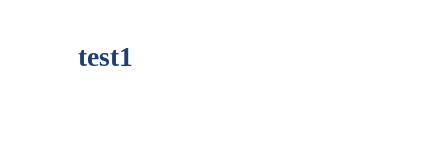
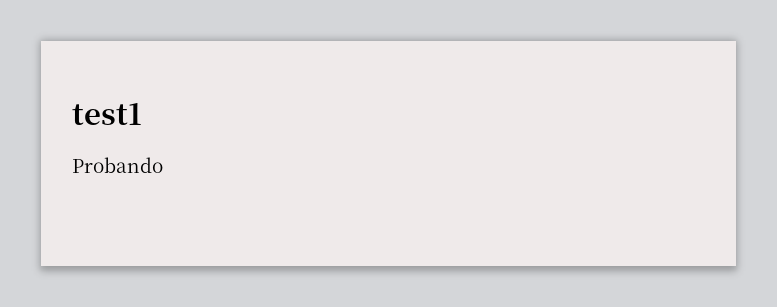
(133, 57) none -> [72,157,163,173] // Probando

